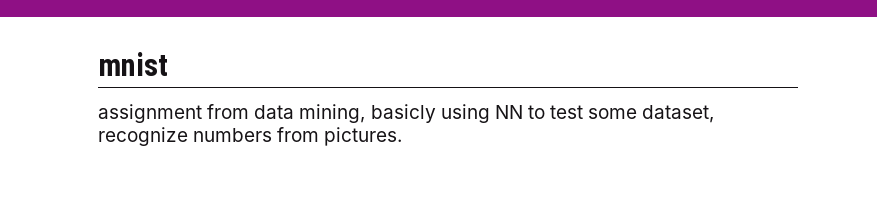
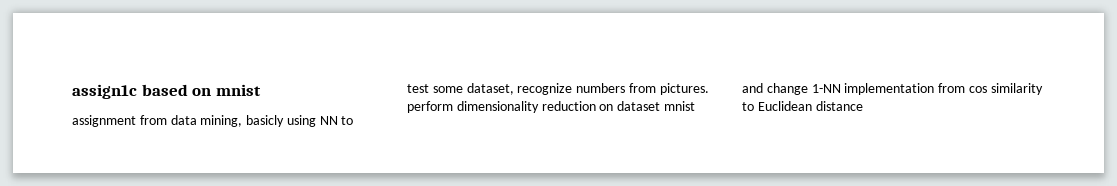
(98, 64) none -> [72,84,212,99] assign1c based on
(403, 136) none -> [407,101,695,113] [742,83,1043,95] [742,101,863,111] perform dimensionality reduction on dataset mnist and change 1-NN implementation from cos similarity to Euclidean distance

